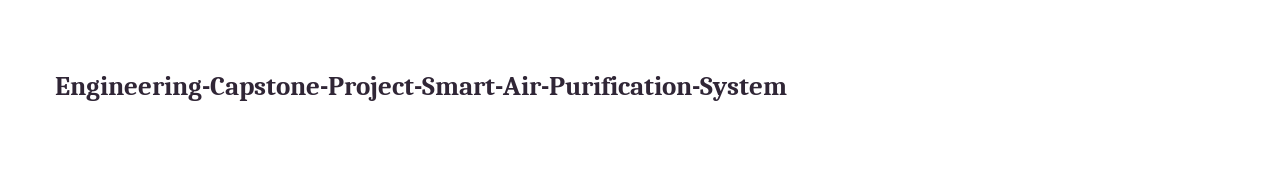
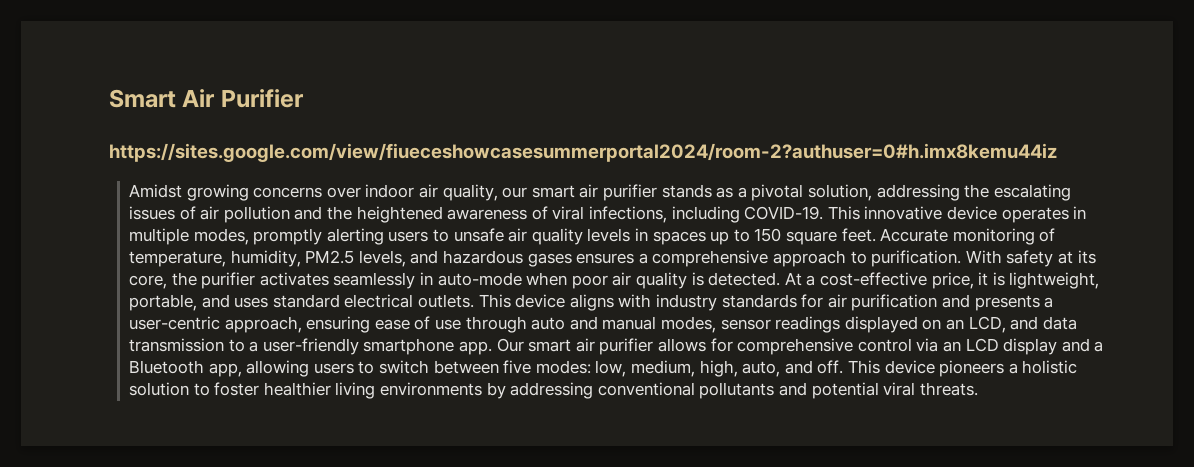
[55,76,787,101] Engineering-Capstone-Project-Smart-Air-Purification-System -> [109,89,304,108] [109,143,1057,162] [129,184,1071,201] [129,206,1087,223] [129,228,1056,245] [129,250,1096,267] [129,272,1100,289] [129,294,1054,311] [129,316,1077,333] [129,338,1104,355] [129,360,1078,377] [129,382,978,399] Smart Air Purifier // https://sites.google.com/view/fiueceshowcasesummerportal2024/room-2?authuser=0#h.imx8kemu44iz // Amidst growing concerns over indoor air quality, our smart air purifier stands as a pivotal solution, addressing the escalating issues of air pollution and the heightened awareness of viral infections, including COVID-19. This innovative device operates in multiple modes, promptly alerting users to unsafe air quality levels in spaces up to 150 square feet. Accurate monitoring of temperature, humidity, PM2.5 levels, and hazardous gases ensures a comprehensive approach to purification. With safety at its core, the purifier activates seamlessly in auto-mode when poor air quality is detected. At a cost-effective price, it is lightweight, portable, and uses standard electrical outlets. This device aligns with industry standards for air purification and presents a user-centric approach, ensuring ease of use through auto and manual modes, sensor readings displayed on an LCD, and data transmission to a user-friendly smartphone app. Our smart air purifier allows for comprehensive control via an LCD display and a Bluetooth app, allowing users to switch between five modes: low, medium, high, auto, and off. This device pioneers a holistic solution to foster healthier living environments by addressing conventional pollutants and potential viral threats.

